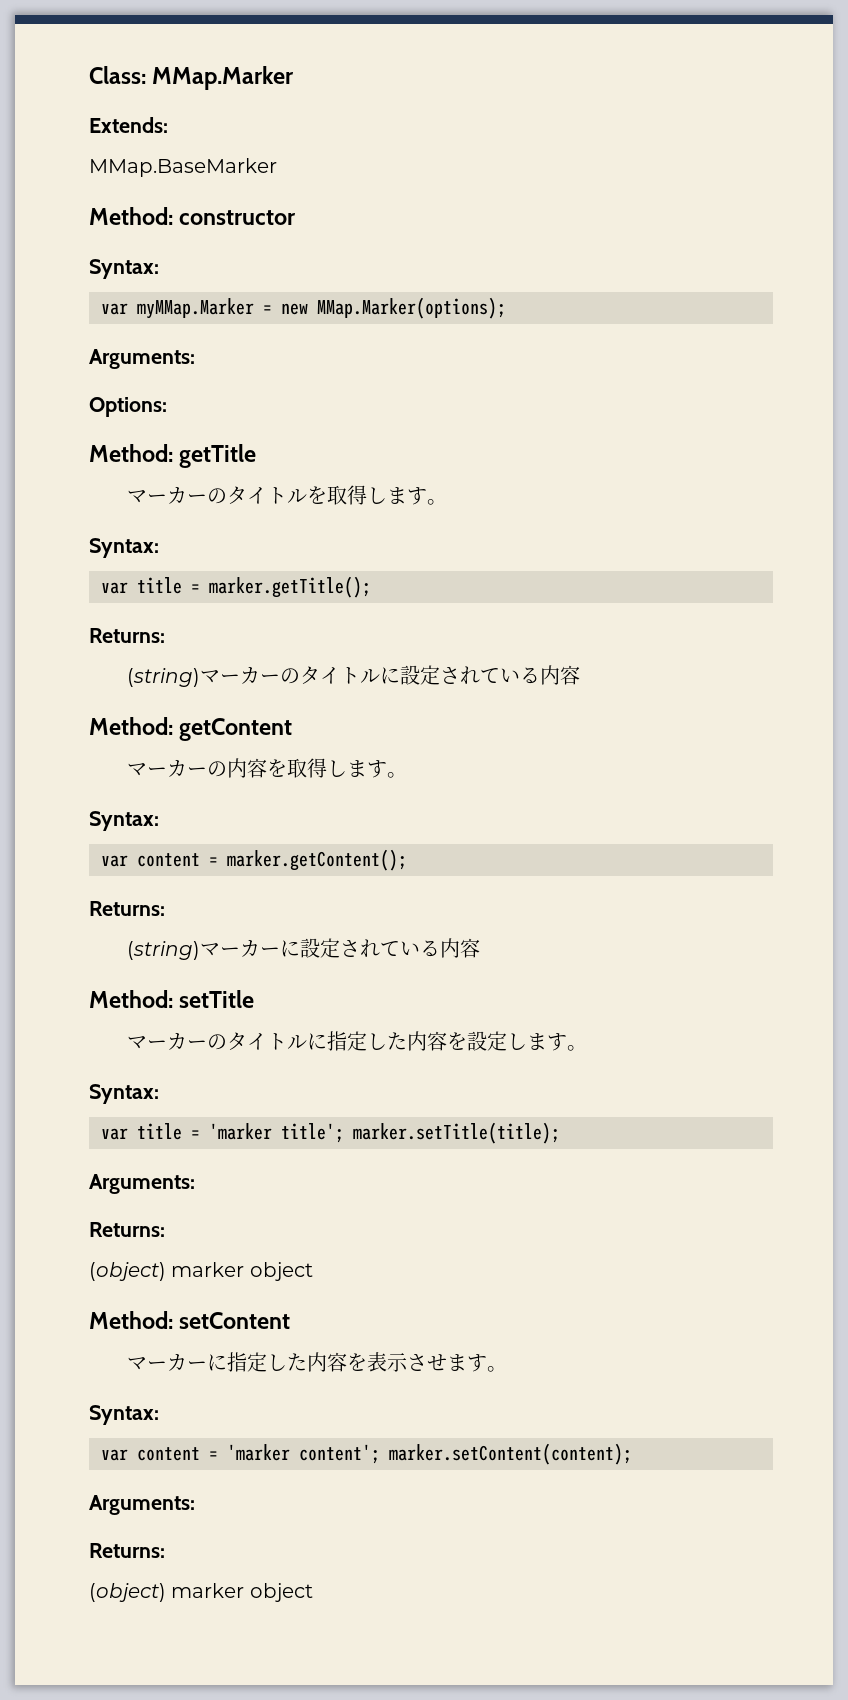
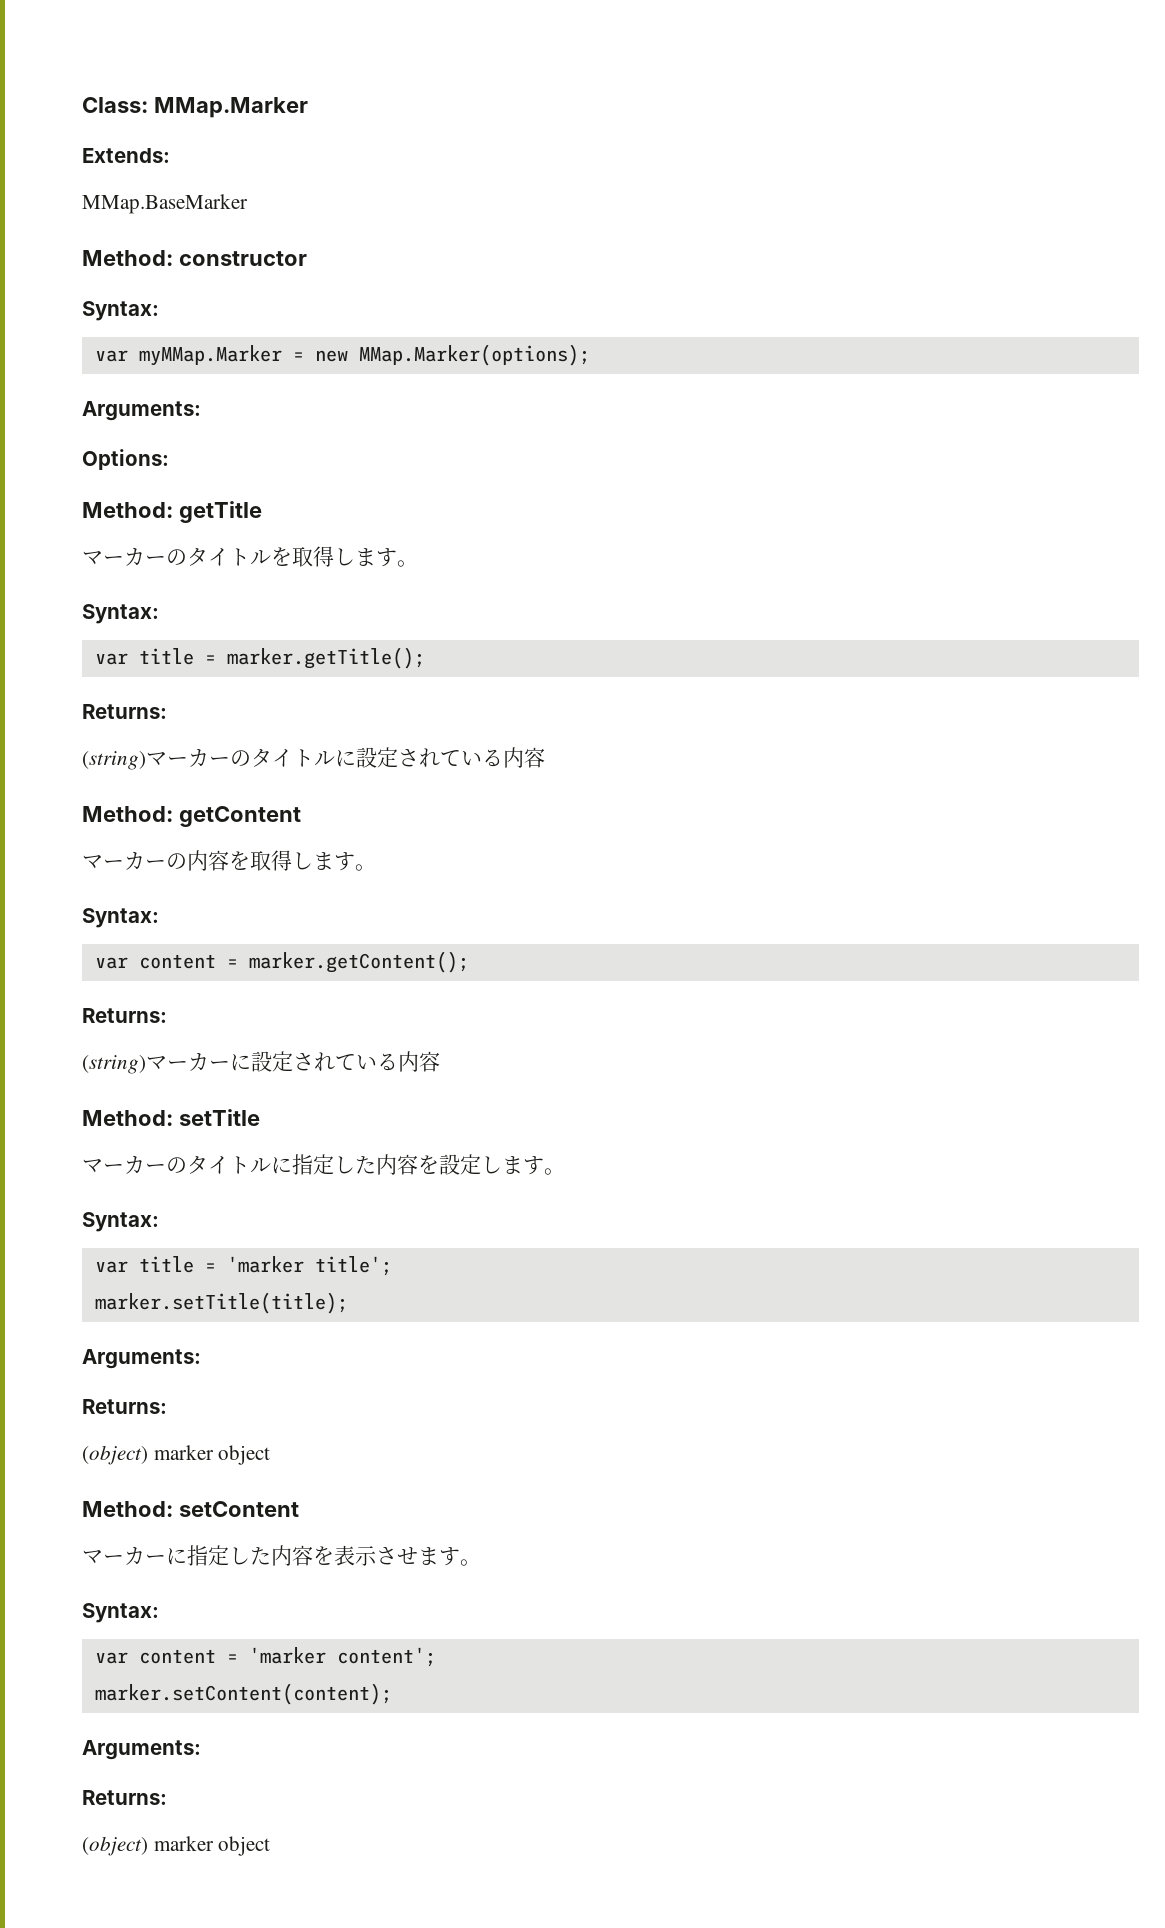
(344, 1133) none -> (392, 1266) //
(380, 1454) none -> (436, 1657) //

